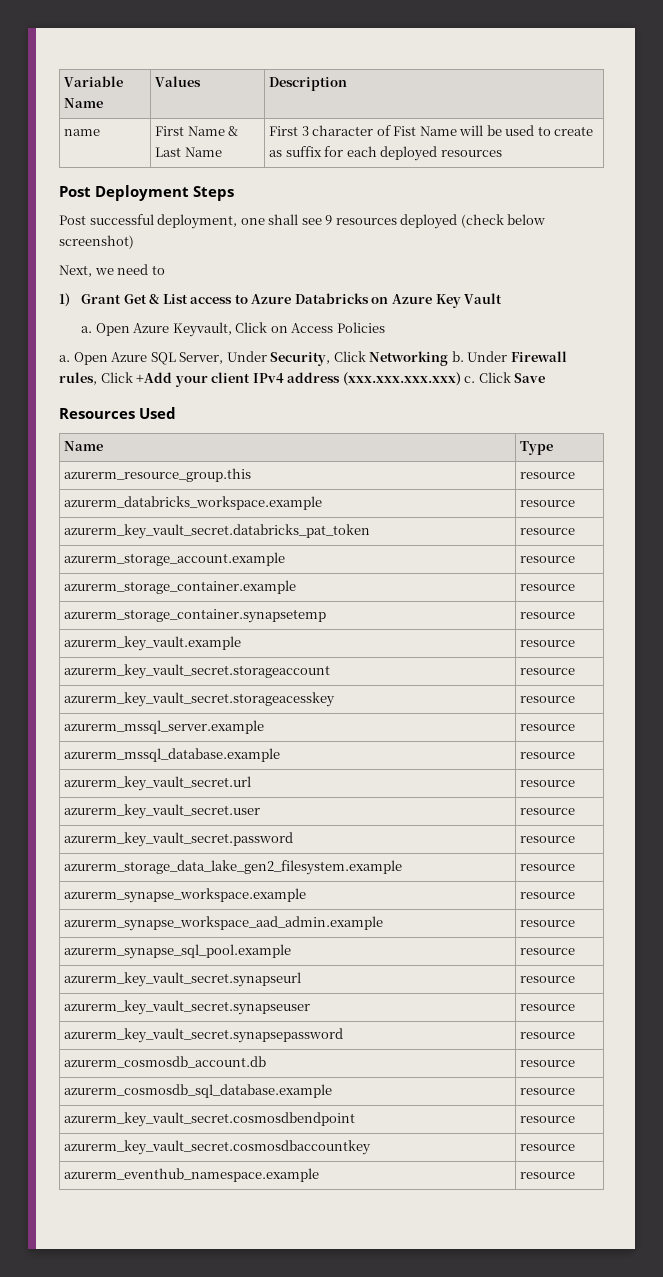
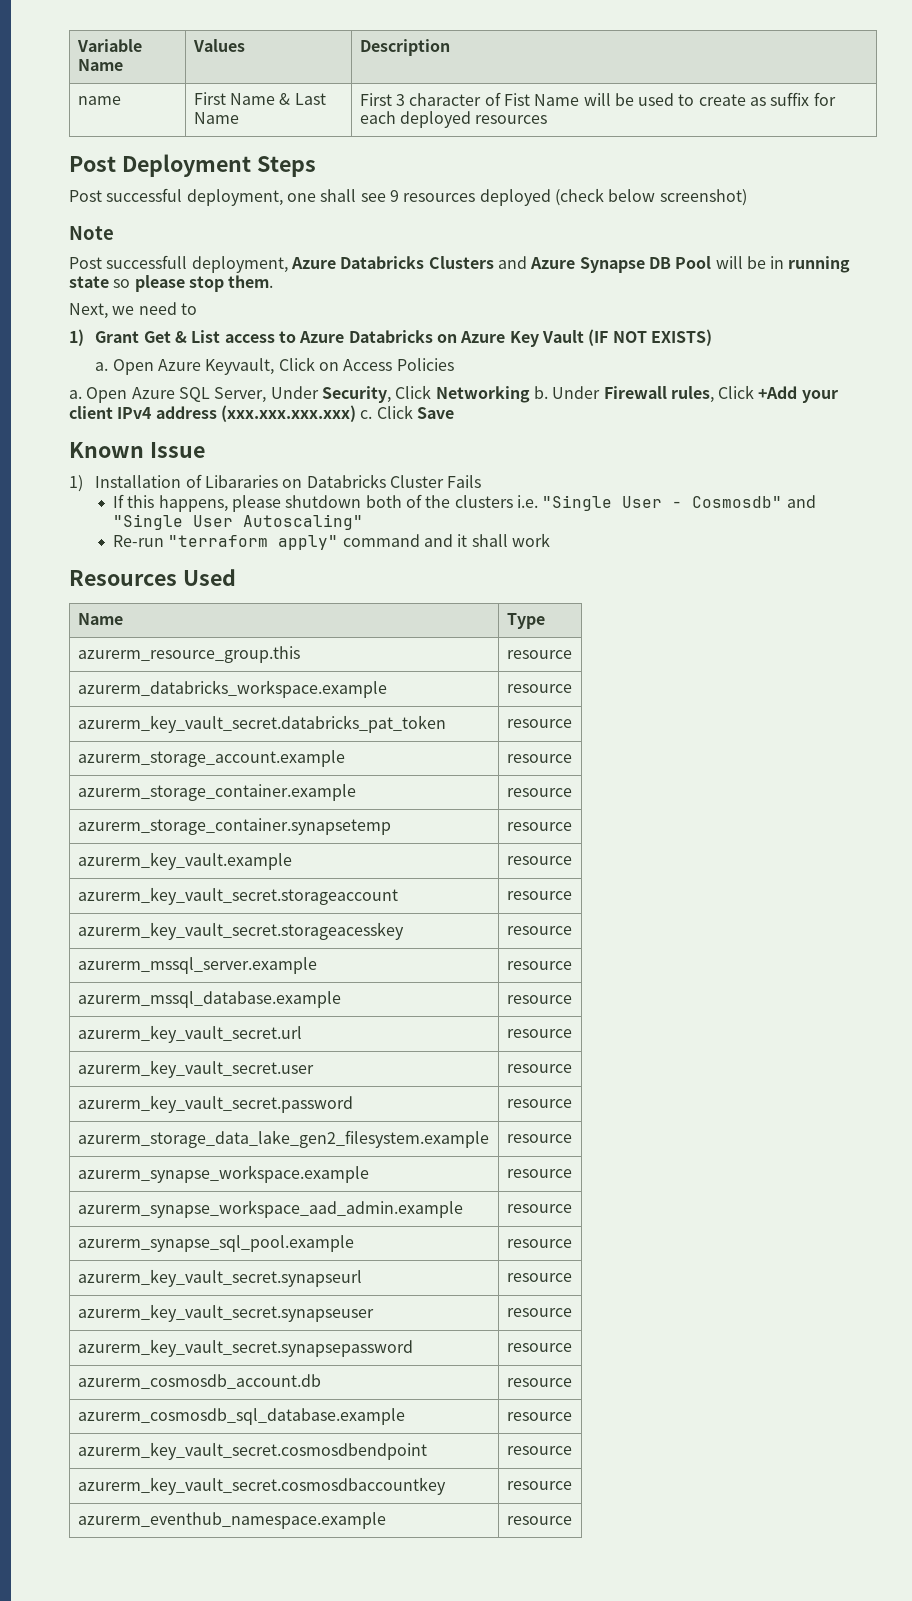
(134, 242) none -> [69,226,114,240] [69,255,851,273] [69,275,274,292] // Note // Post successfull deployment, Azure Databricks Clusters and Azure Synapse DB Pool will be in running state so please stop them.
(503, 298) none -> [588,329,712,346] (IF NOT EXISTS)
(546, 378) none -> [69,442,205,458] [69,474,482,492] [112,494,816,512] [112,514,363,530] [112,533,550,550] // Known Issue // 1) Installation of Libararies on Databricks Cluster Fails // If this happens, please shutdown both of the clusters i.e. "Single User - Cosmosdb" and "Single User Autoscaling" // Re-run "terraform apply" command and it shall work

